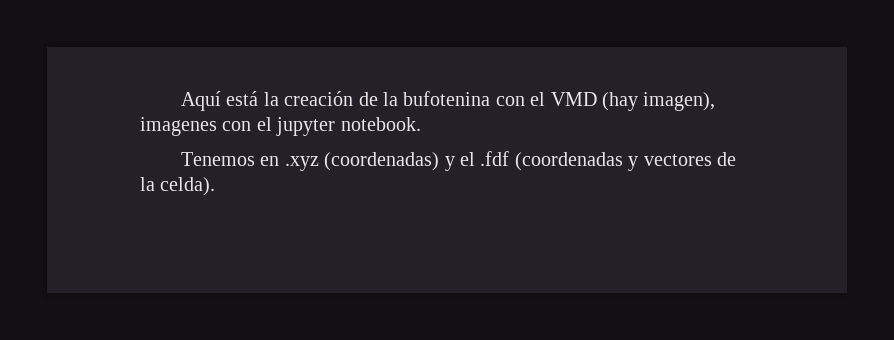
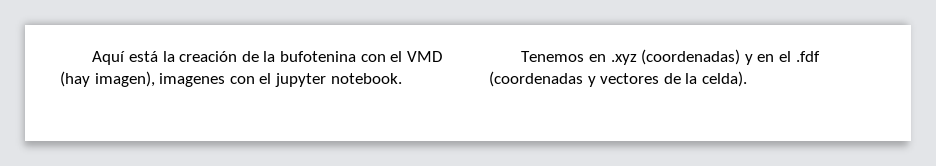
(455, 163) none -> [757,54,775,62] en

